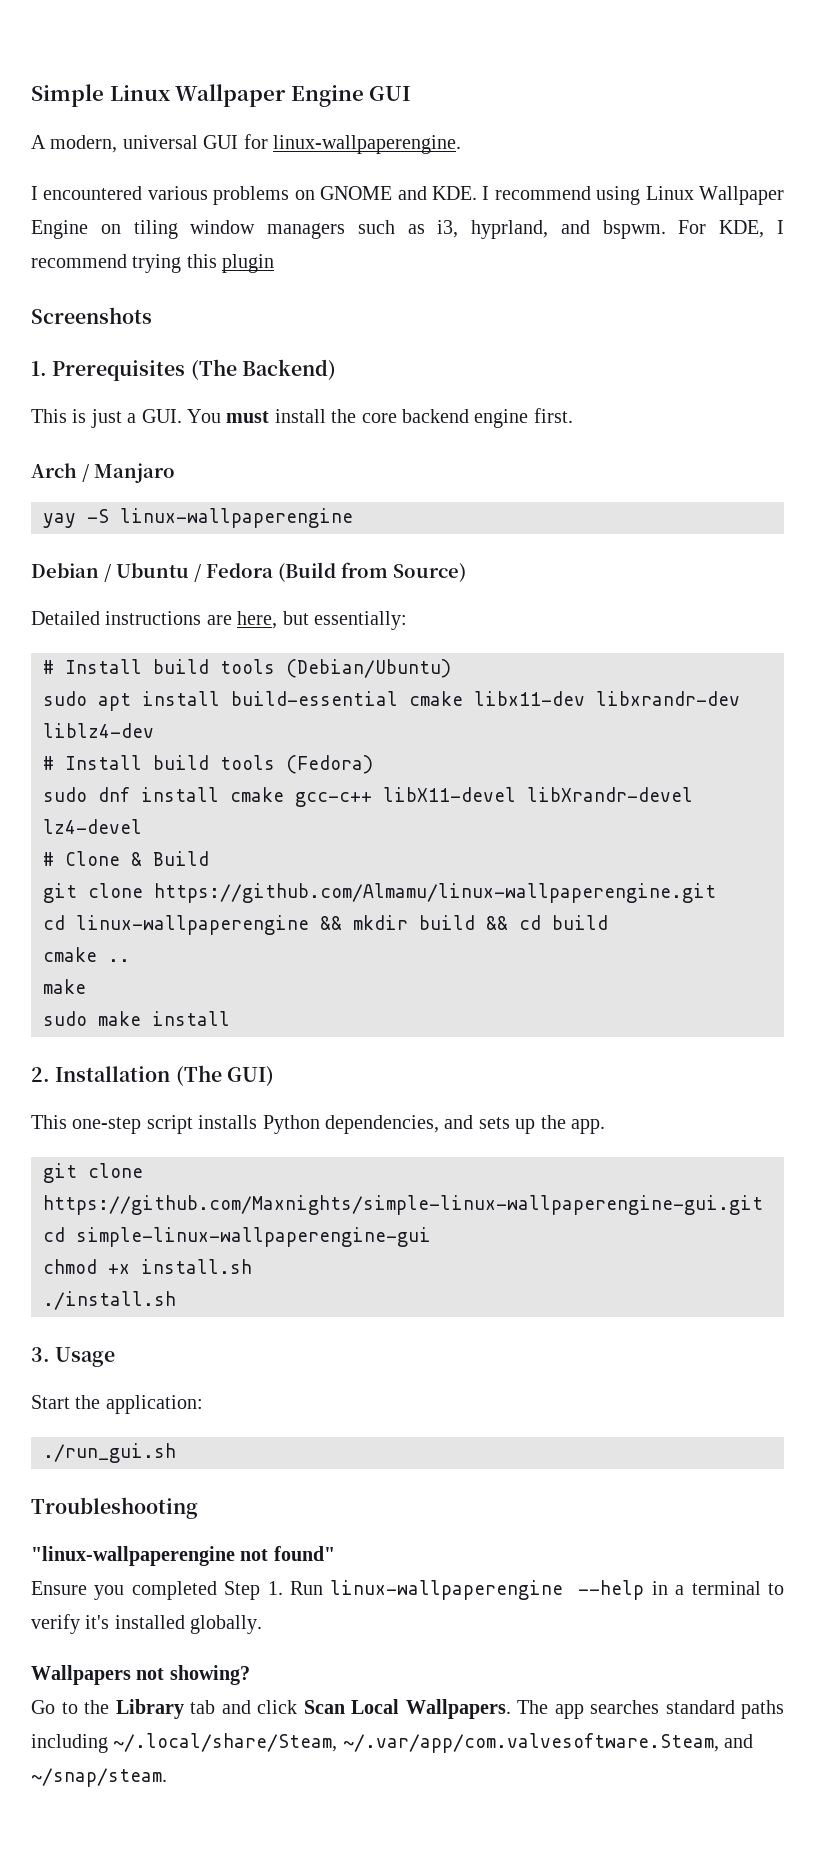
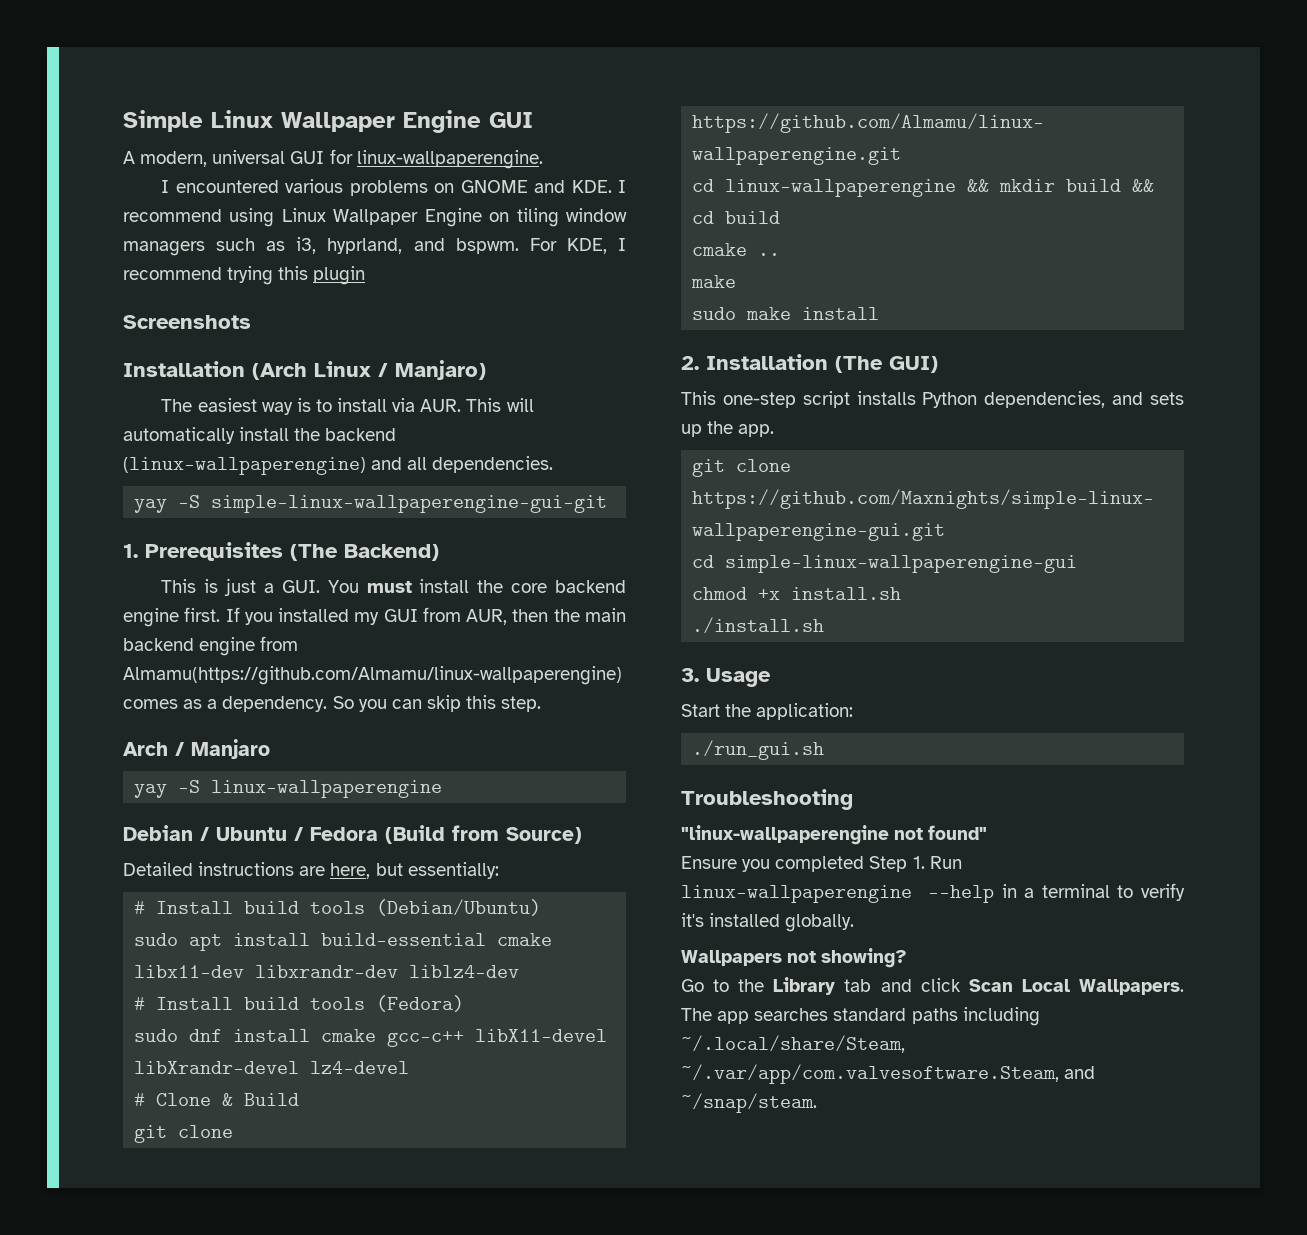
(152, 315) none -> [123,360,486,380] [161,398,534,415] [123,427,397,444] [123,456,554,475] [134,495,608,513] // Installation (Arch Linux / Manjaro) // The easiest way is to install via AUR. This will automatically install the backend (linux-wallpaperengine) and all dependencies. // yay -S simple-linux-wallpaperengine-gui-git
(573, 415) none -> [225,607,626,625] [123,636,299,656] [123,666,622,685] [123,695,542,712] If you installed my GUI from AUR, then the main backend engine from Almamu(https://github.com/Almamu/linux-wallpaperengine) comes as a dependency. So you can skip this step.

